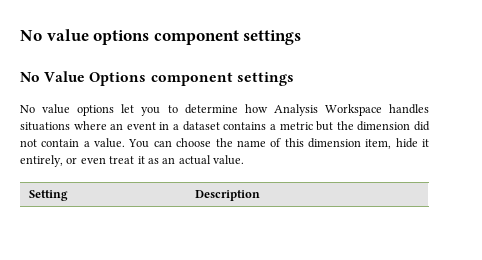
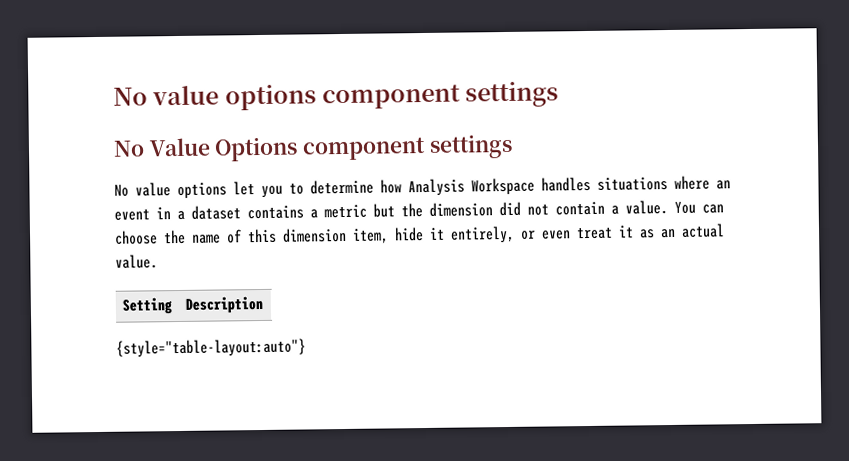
(261, 195) none -> [116,338,306,358] // {style="table-layout:auto"}

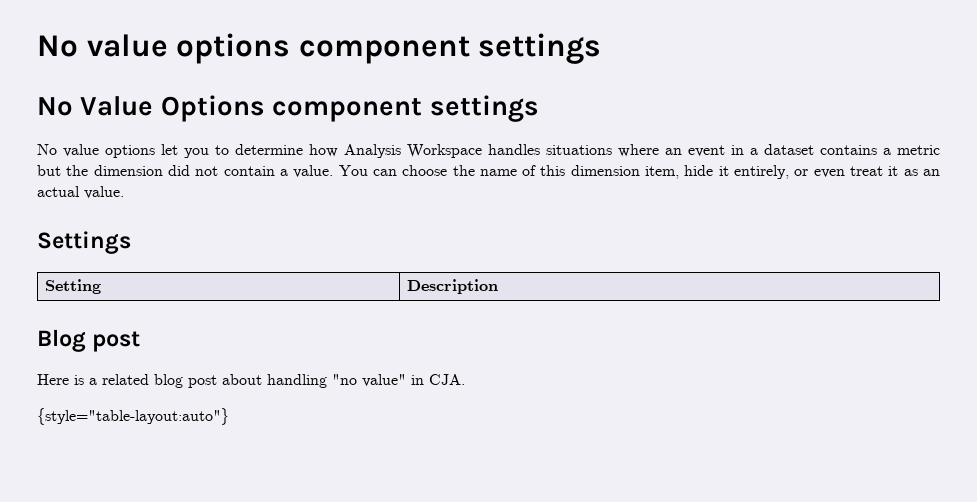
(158, 261) none -> [37,231,131,254] // Settings
(263, 304) none -> [37,329,141,352] [37,374,465,388] // Blog post // Here is a related blog post about handling "no value" in CJA.

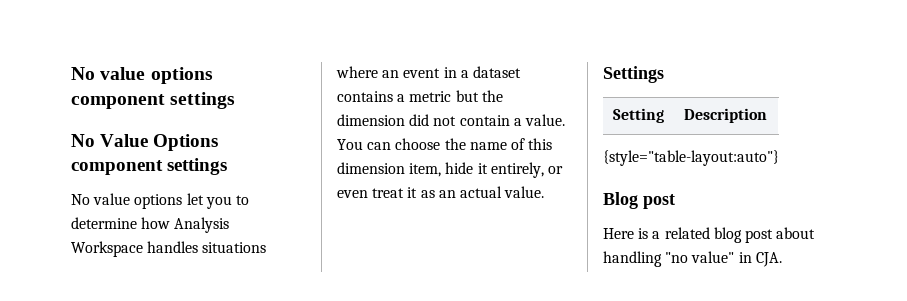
(498, 286) none -> [603,150,779,166] // {style="table-layout:auto"}
[37,408,229,425] // {style="table-layout:auto"} -> (782, 259) none

